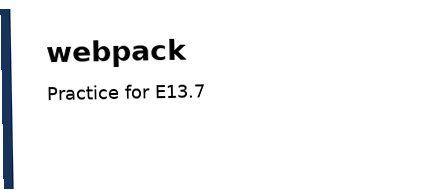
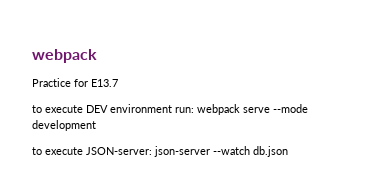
(206, 91) none -> [32,104,308,115] [32,120,96,131] [32,146,288,157] // to execute DEV environment run: webpack serve --mode development // to execute JSON-server: json-server --watch db.json

